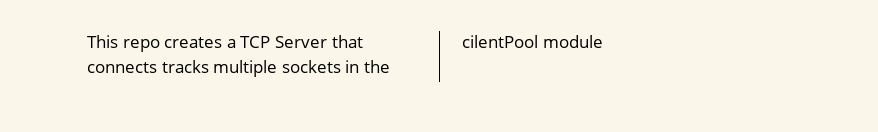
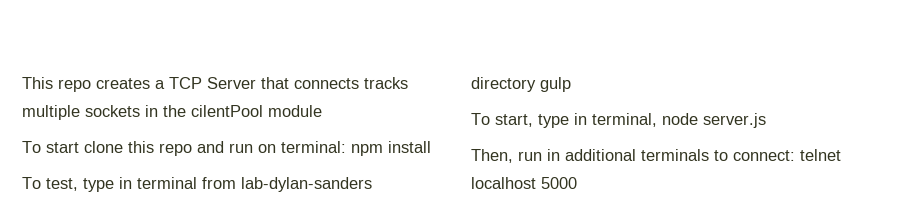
(603, 41) none -> [22,141,431,156] [22,177,372,192] [471,77,571,92] [471,113,766,128] [471,149,841,163] [471,177,577,189] // To start clone this repo and run on terminal: npm install // To test, type in terminal from lab-dylan-sanders directory gulp // To start, type in terminal, node server.js // Then, run in additional terminals to connect: telnet localhost 5000

